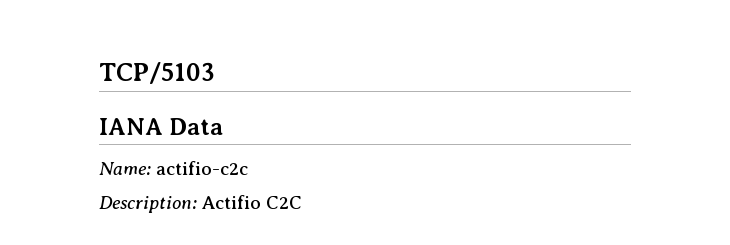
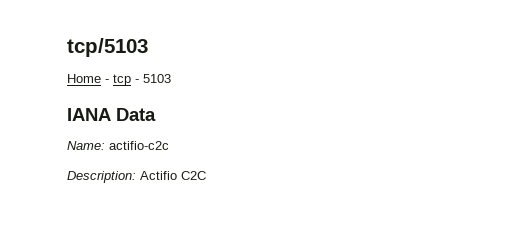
[99,62,215,84] TCP/5103 -> [67,38,148,57] [67,74,171,86] tcp/5103 // Home - tcp - 5103

